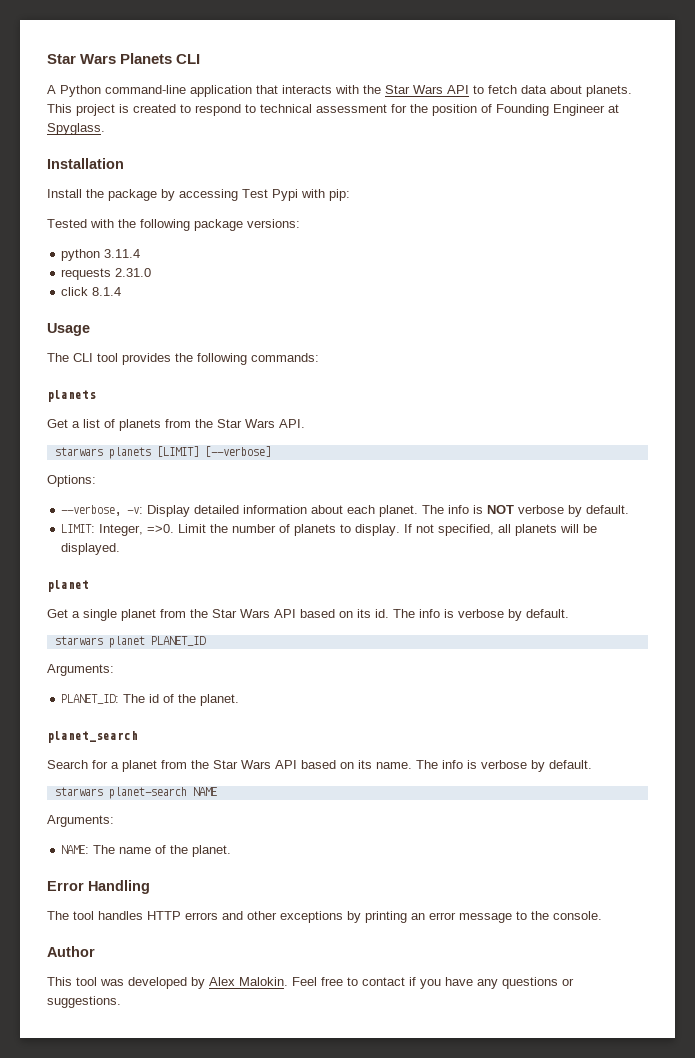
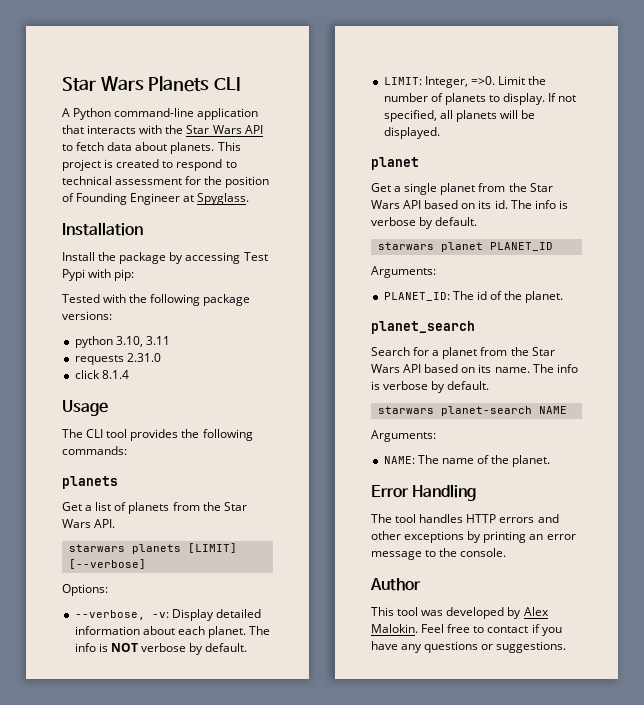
[104,249,141,258] 3.11.4 -> [115,336,170,347] 3.10, 3.11

